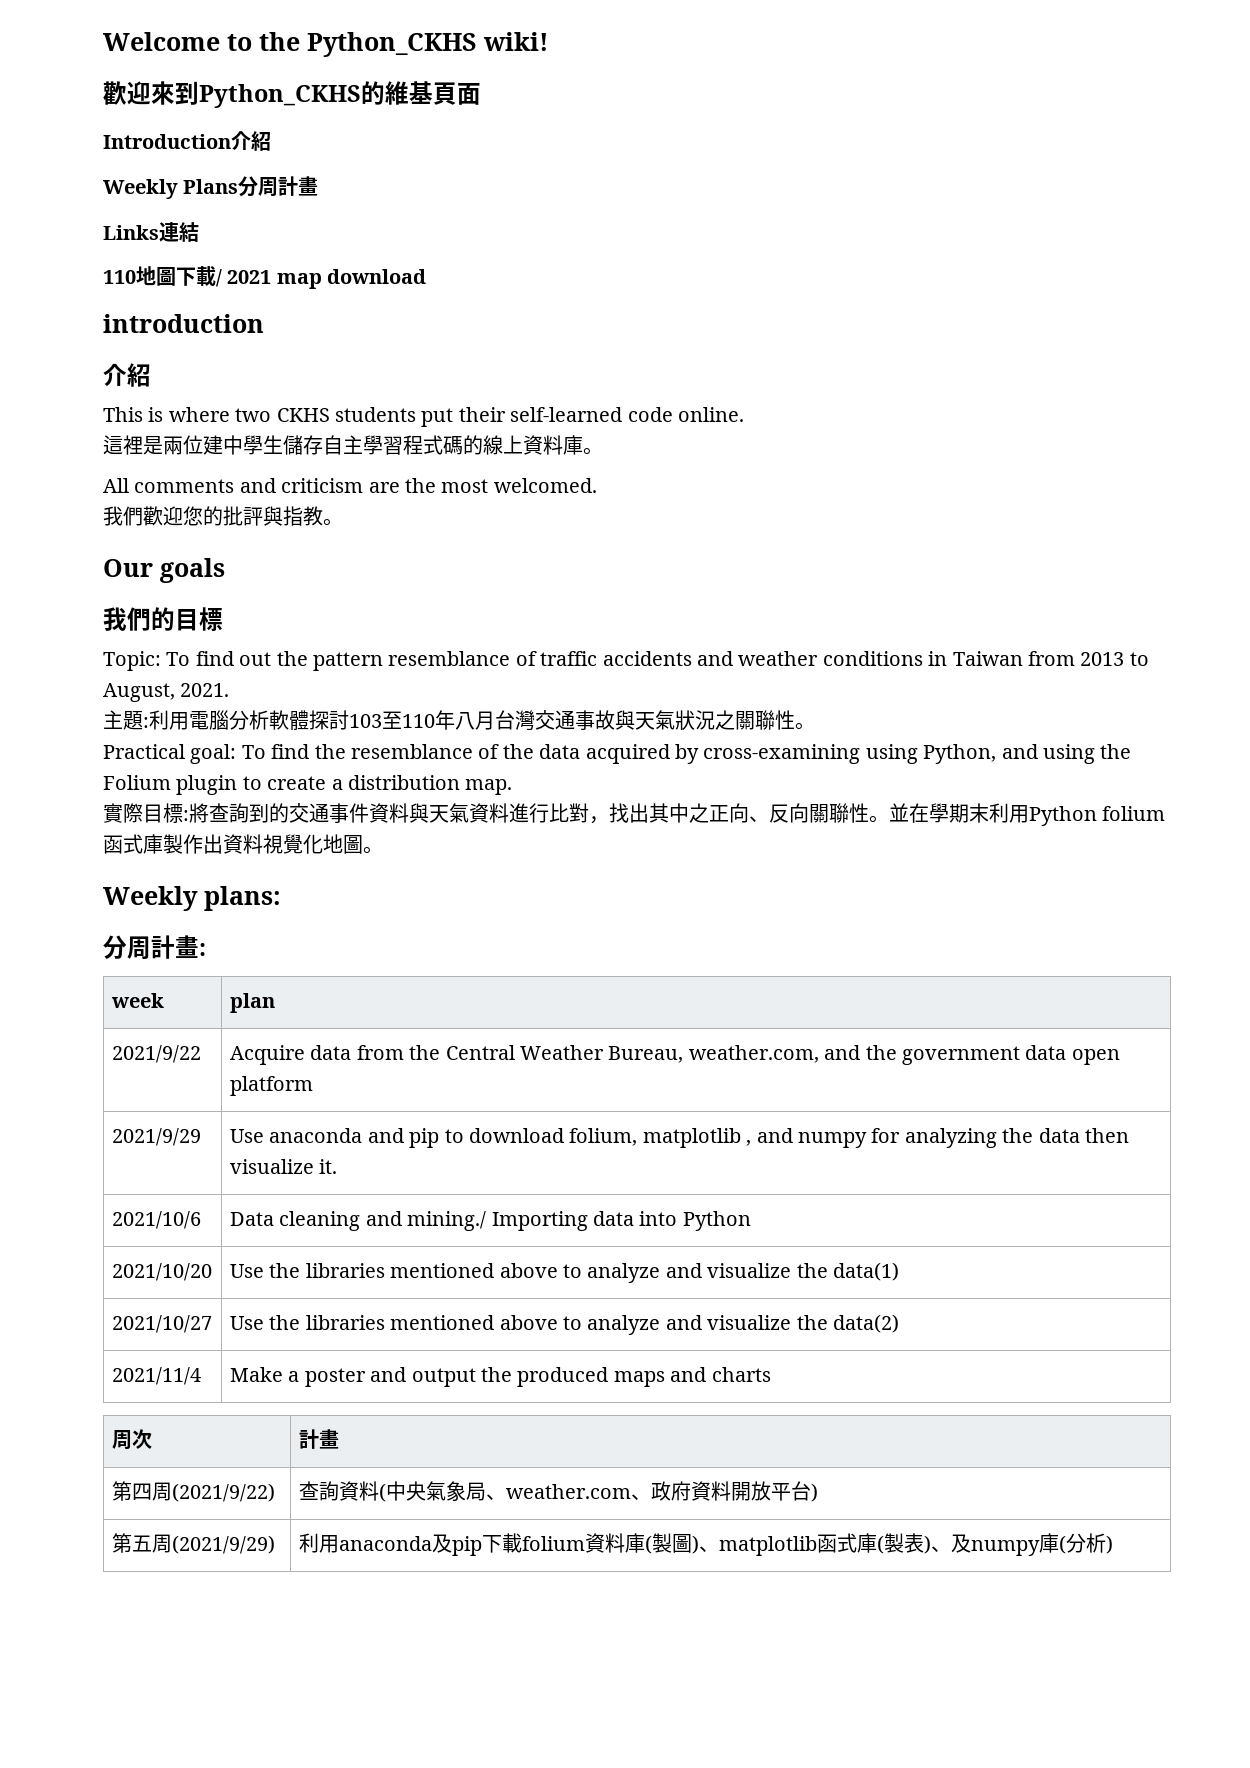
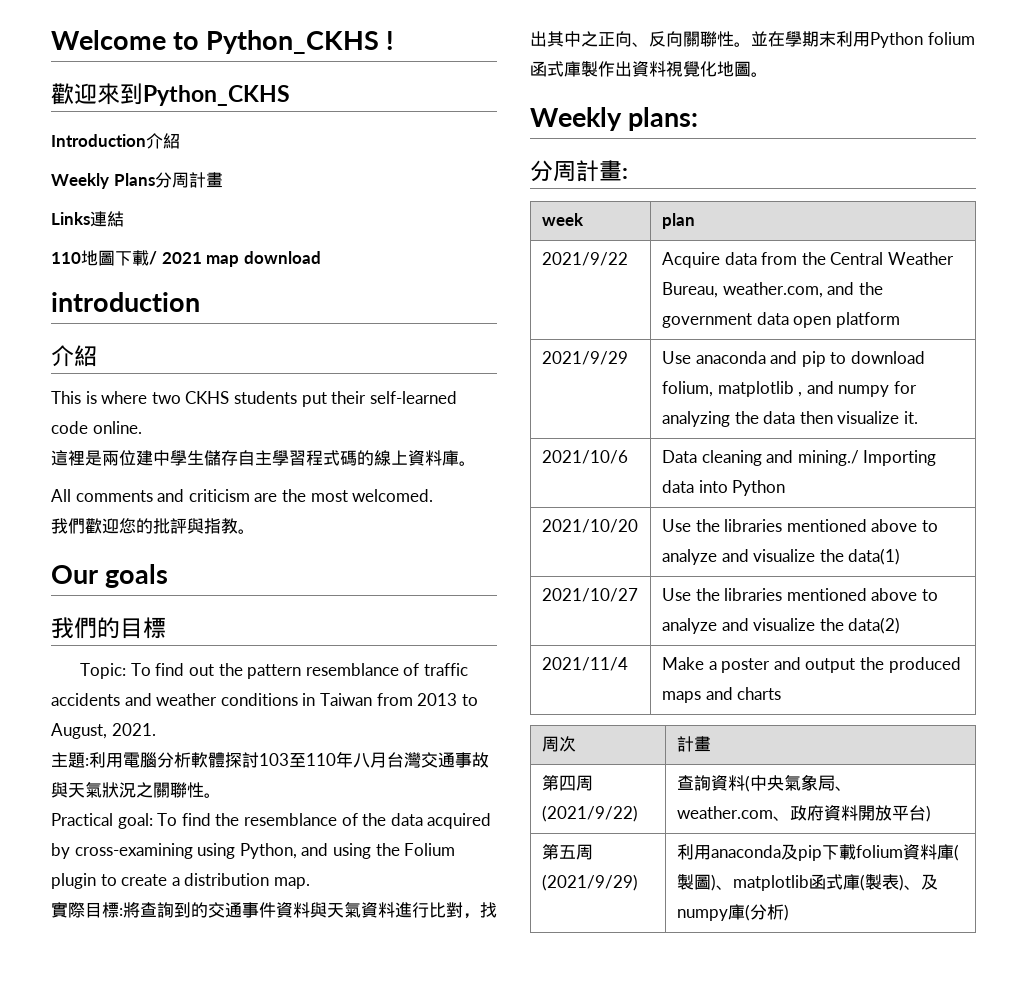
[259,32,549,57] the Python_CKHS wiki! -> [206,30,395,54] Python_CKHS !
[361,81,481,105] 的維基頁面 -> (290, 95) none

